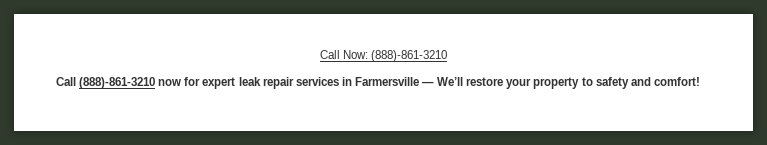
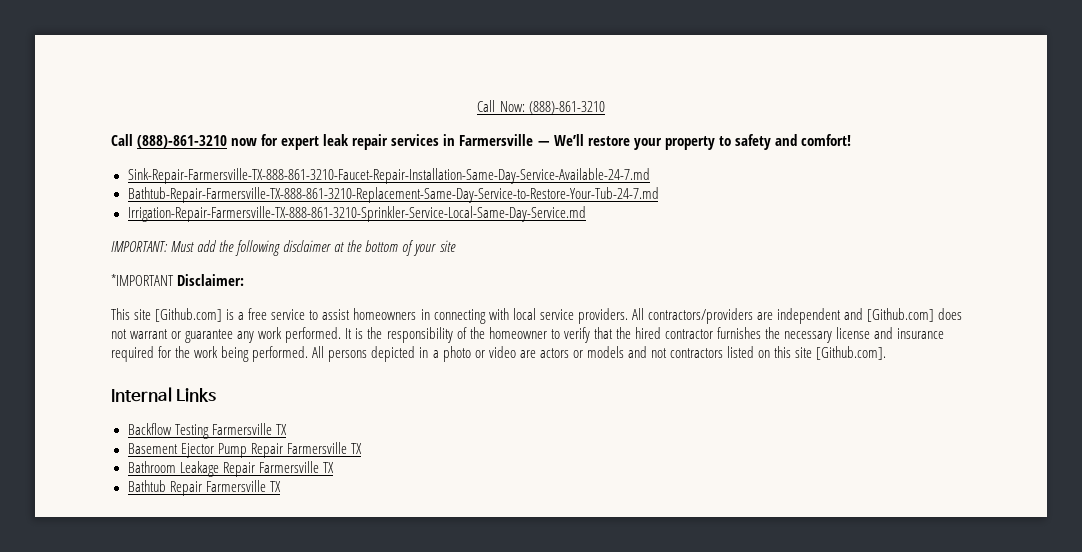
(700, 81) none -> [127,168,650,184] [127,187,659,203] [127,206,586,222] [111,240,456,256] [111,274,245,286] [111,308,963,324] [111,327,945,343] [111,346,887,362] [111,387,217,402] [127,423,287,439] [127,442,362,458] [127,461,334,477] [127,480,281,496] // Sink-Repair-Farmersville-TX-888-861-3210-Faucet-Repair-Installation-Same-Day-Service-Available-24-7.md // Bathtub-Repair-Farmersville-TX-888-861-3210-Replacement-Same-Day-Service-to-Restore-Your-Tub-24-7.md // Irrigation-Repair-Farmersville-TX-888-861-3210-Sprinkler-Service-Local-Same-Day-Service.md // IMPORTANT: Must add the following disclaimer at the bottom of your site // *IMPORTANT Disclaimer: // This site [Github.com] is a free service to assist homeowners in connecting with local service providers. All contractors/providers are independent and [Github.com] does not warrant or guarantee any work performed. It is the responsibility of the homeowner to verify that the hired contractor furnishes the necessary license and insurance required for the work being performed. All persons depicted in a photo or video are actors or models and not contractors listed on this site [Github.com]. // Internal Links // Backflow Testing Farmersville TX // Basement Ejector Pump Repair Farmersville TX // Bathroom Leakage Repair Farmersville TX // Bathtub Repair Farmersville TX

